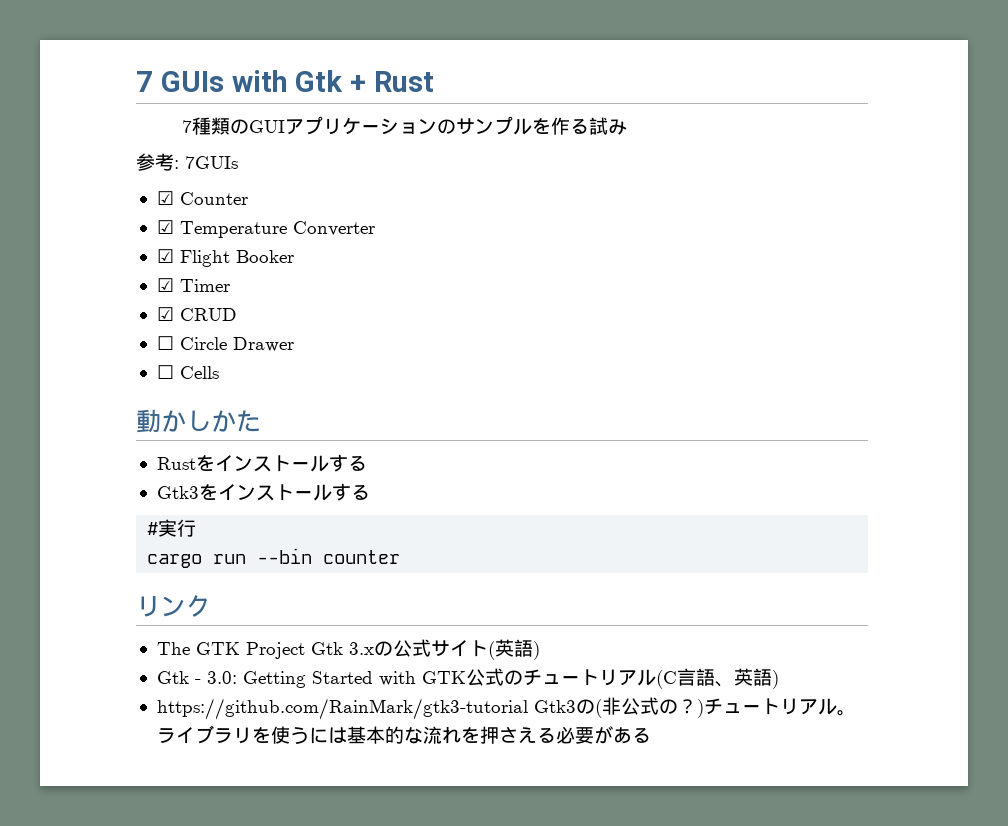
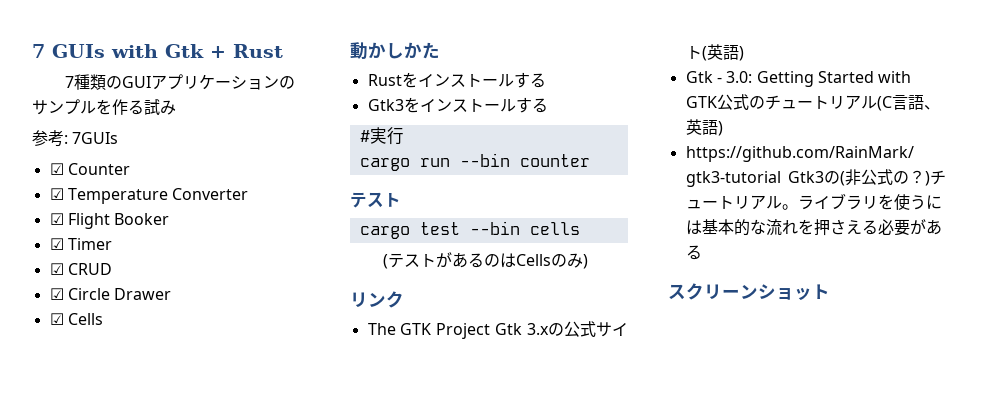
[156,336,174,350] ☐ -> [49,288,64,300] ☑
[156,365,174,379] ☐ -> [49,313,64,325] ☑
(401, 557) none -> [350,192,401,208] [359,221,580,239] [382,252,588,269] // テスト // cargo test --bin cells // (テストがあるのはCellsのみ)
(651, 735) none -> [668,283,830,300] // スクリーンショット

